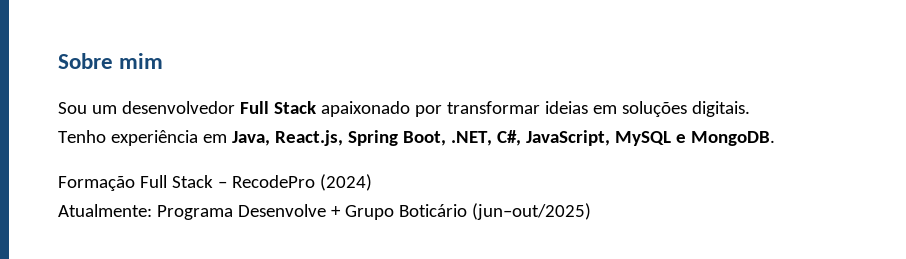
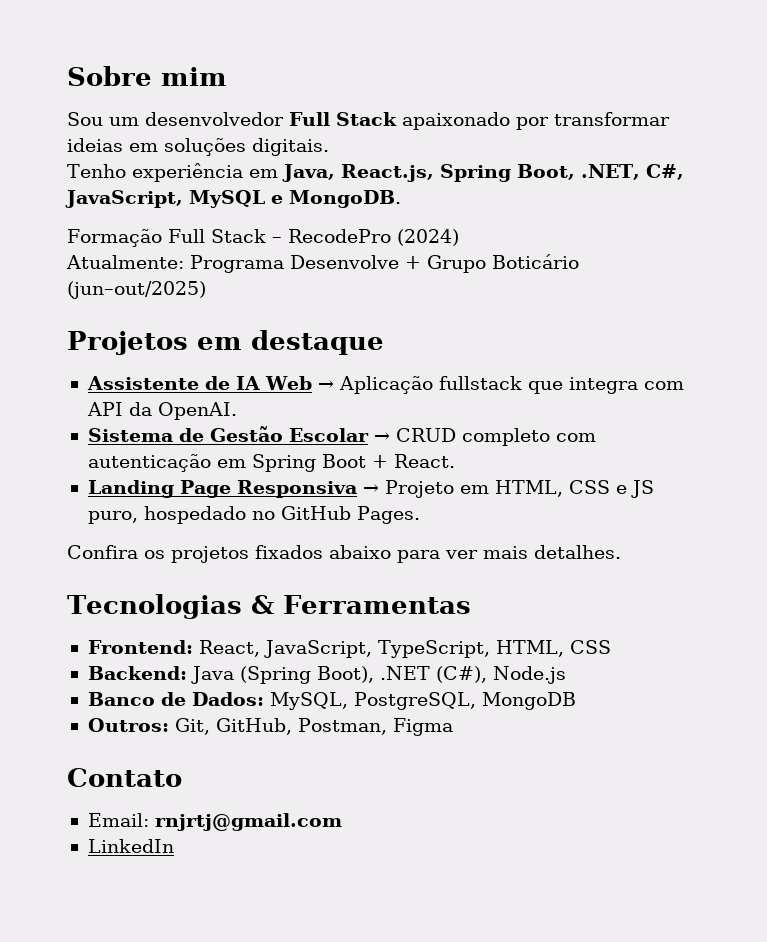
(591, 211) none -> [67,330,384,355] [86,376,684,394] [86,402,237,420] [87,426,596,446] [87,454,455,472] [87,480,654,498] [87,506,420,524] [67,545,621,563] [67,594,471,619] [87,640,611,658] [87,666,566,684] [87,692,576,710] [87,718,453,736] [67,768,182,787] [87,813,342,831] [87,839,174,853] // Projetos em destaque // Assistente de IA Web → Aplicação fullstack que integra com API da OpenAI. // Sistema de Gestão Escolar → CRUD completo com autenticação em Spring Boot + React. // Landing Page Responsiva → Projeto em HTML, CSS e JS puro, hospedado no GitHub Pages. // Confira os projetos fixados abaixo para ver mais detalhes. // Tecnologias & Ferramentas // Frontend: React, JavaScript, TypeScript, HTML, CSS // Backend: Java (Spring Boot), .NET (C#), Node.js // Banco de Dados: MySQL, PostgreSQL, MongoDB // Outros: Git, GitHub, Postman, Figma // Contato // Email: rnjrtj@gmail.com // LinkedIn

